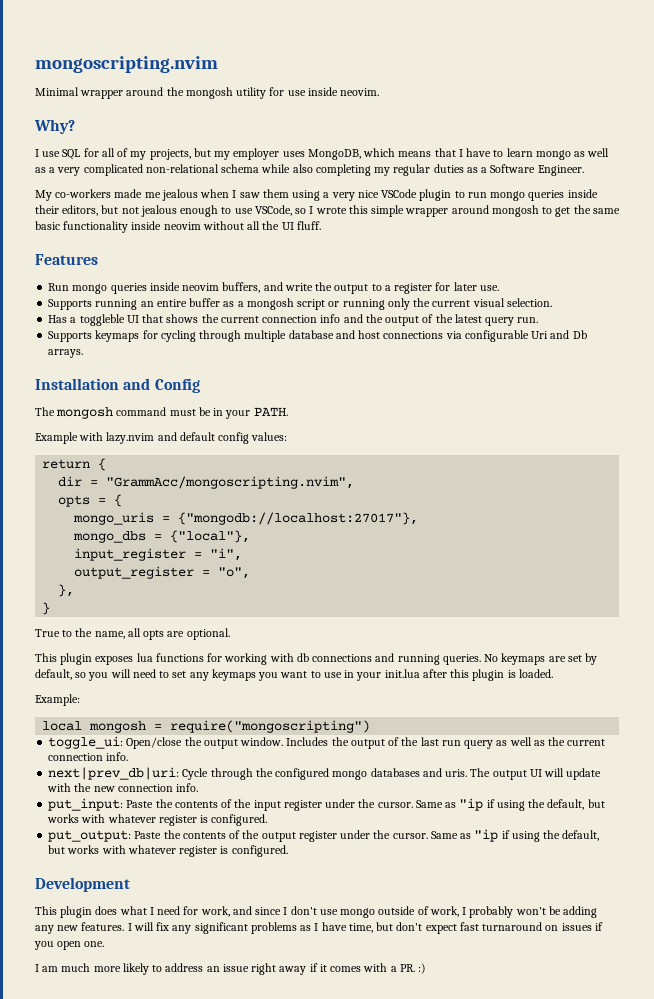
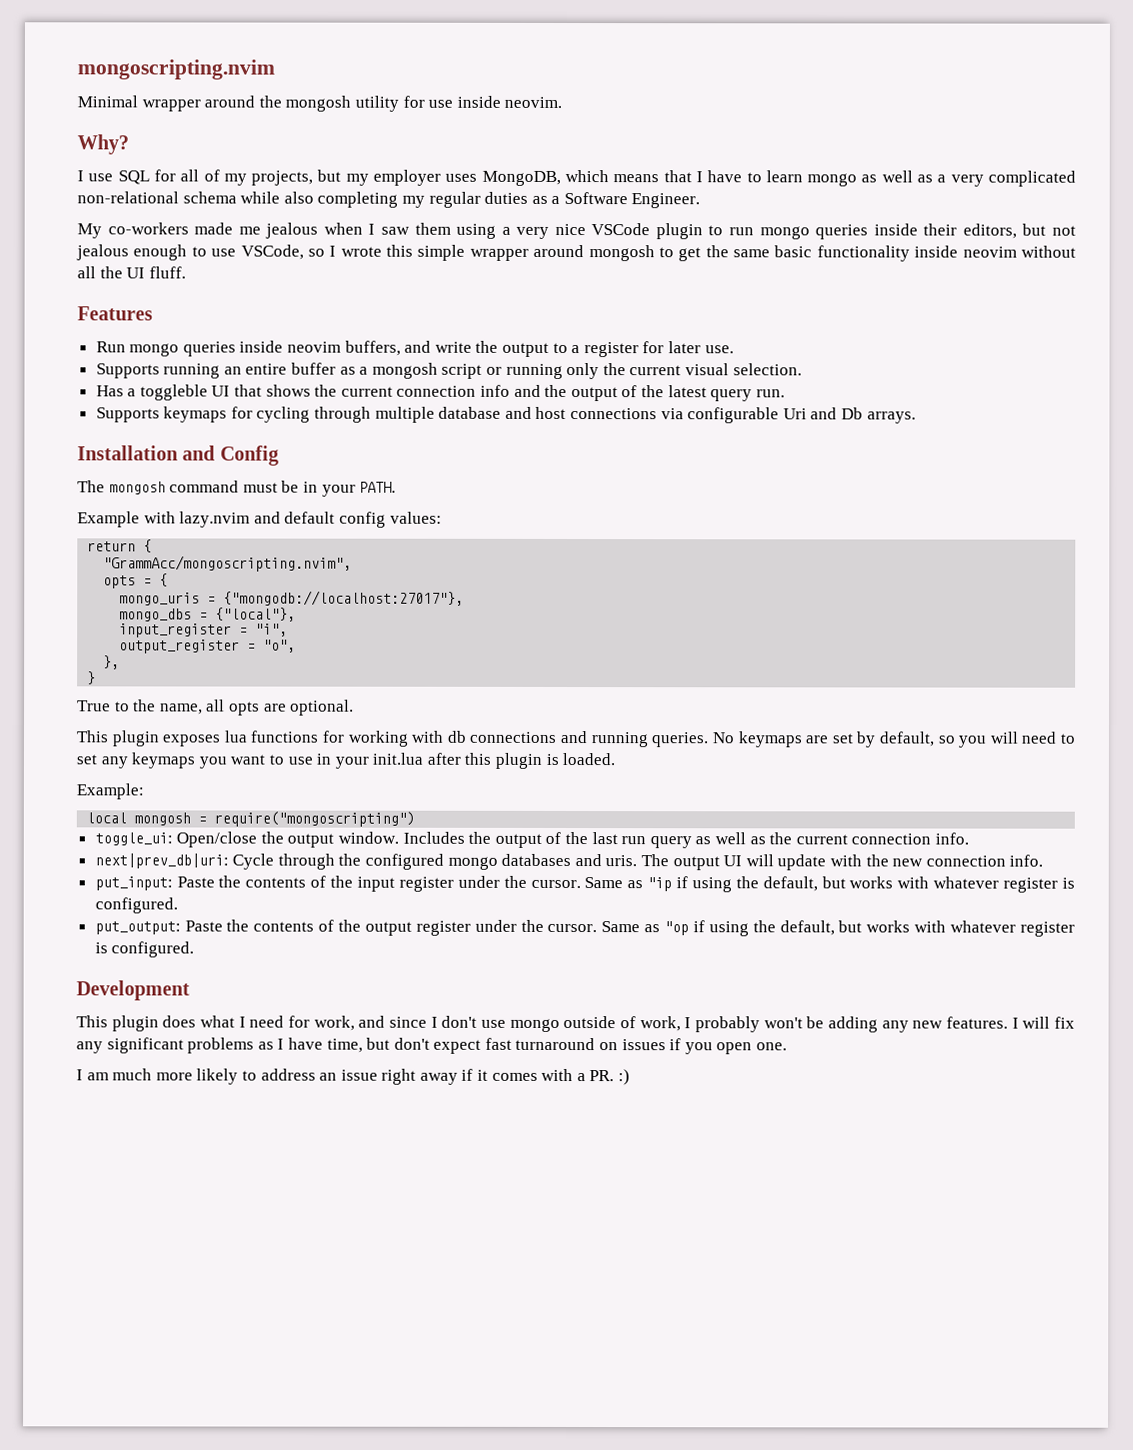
[58,476,99,487] dir = -> (153, 546) none
[474,829,499,842] "ip -> [664,921,690,936] "op

